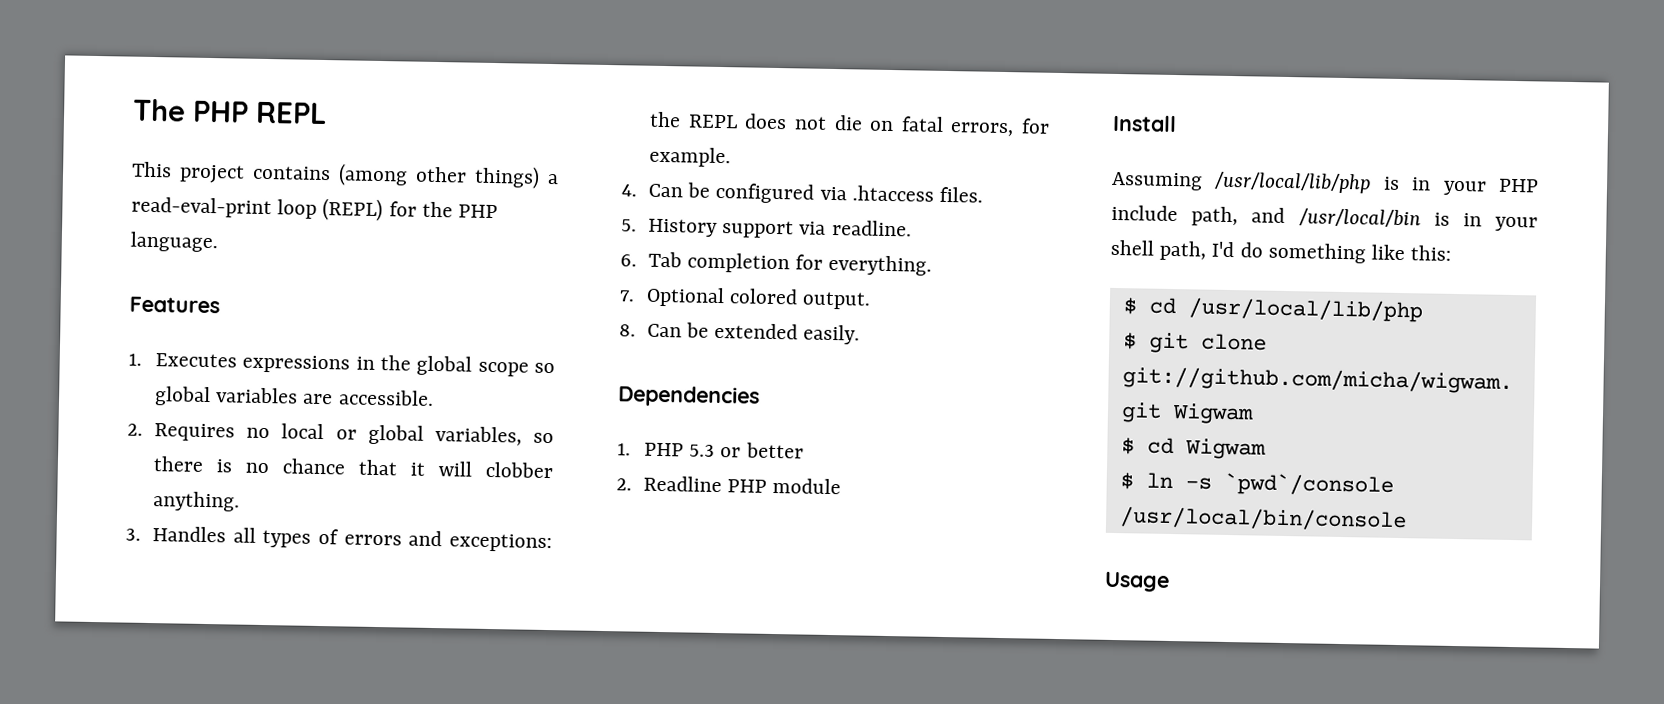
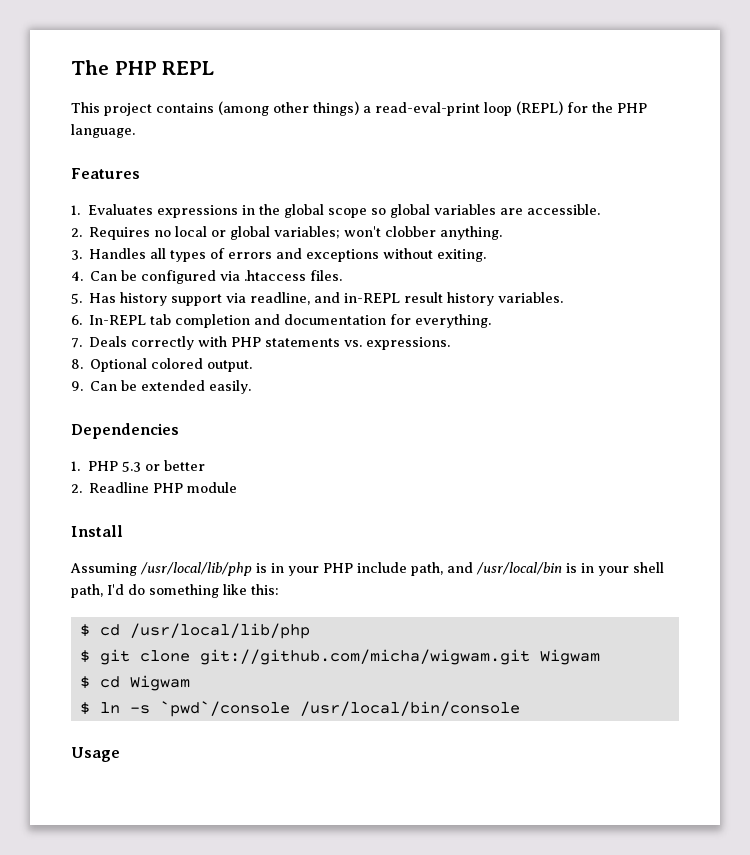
[155,353,238,368] Executes -> [87,204,153,215] Evaluates
[434,426,554,446] [153,456,474,477] variables, so there is no chance that it will -> [274,226,382,239] variables; won't
[449,533,552,553] [649,111,1050,137] [649,146,732,168] exceptions: the REPL does not die on fatal errors, for example. -> [306,248,487,262] exceptions without exiting.
[648,218,912,239] [620,251,933,276] [619,290,635,302] History support via readline. // 6. Tab completion for everything. // 7. -> [89,292,564,306] [71,314,492,328] [71,336,451,350] [71,359,83,369] Has history support via readline, and in-REPL result history variables. // 6. In-REPL tab completion and documentation for everything. // 7. Deals correctly with PHP statements vs. expressions. // 8.
[619,324,636,337] 8. -> [71,381,83,391] 9.

